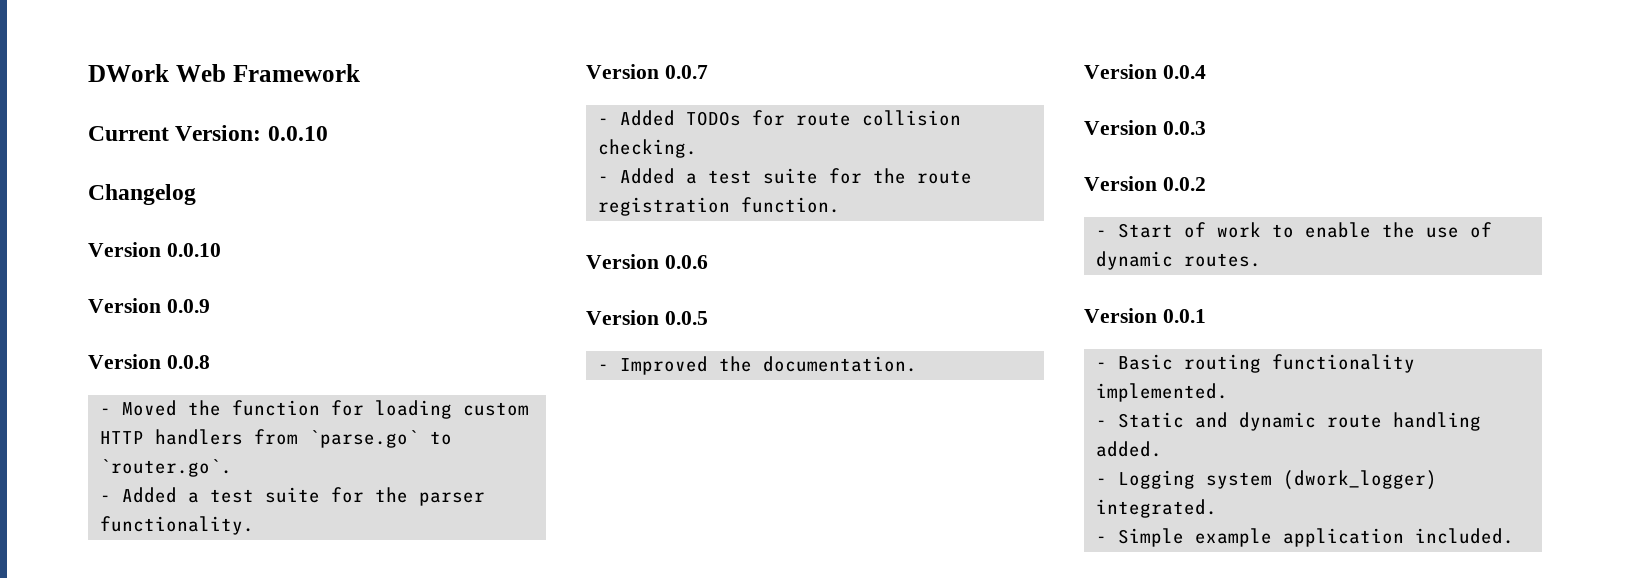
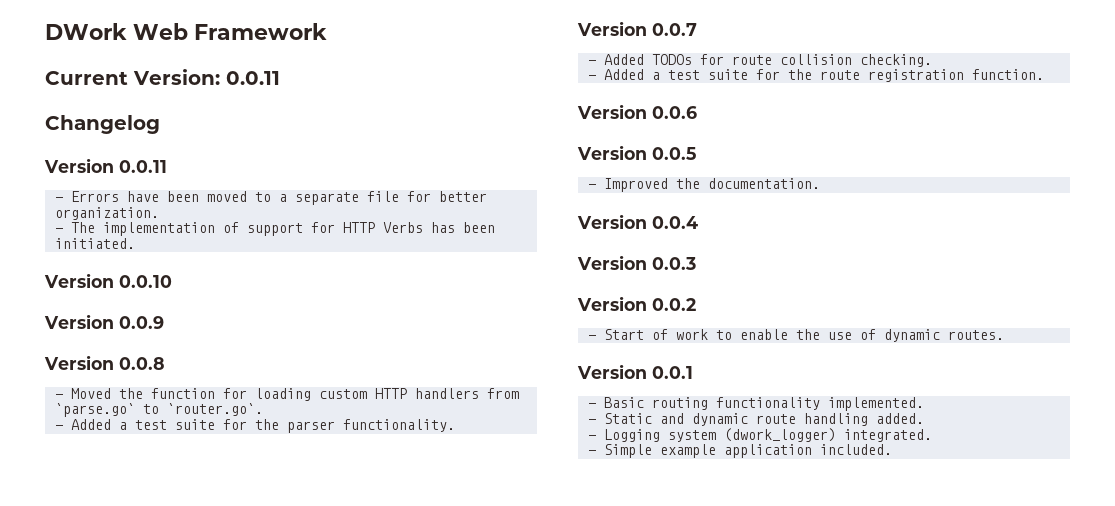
[267,126,328,141] 0.0.10 -> [226,71,280,85] 0.0.11
(196, 194) none -> [44,158,167,173] [54,191,487,205] [54,207,159,220] [54,222,495,236] [54,238,135,249] // Version 0.0.11 // - Errors have been moved to a separate file for better organization. // - The implementation of support for HTTP Verbs has been initiated.

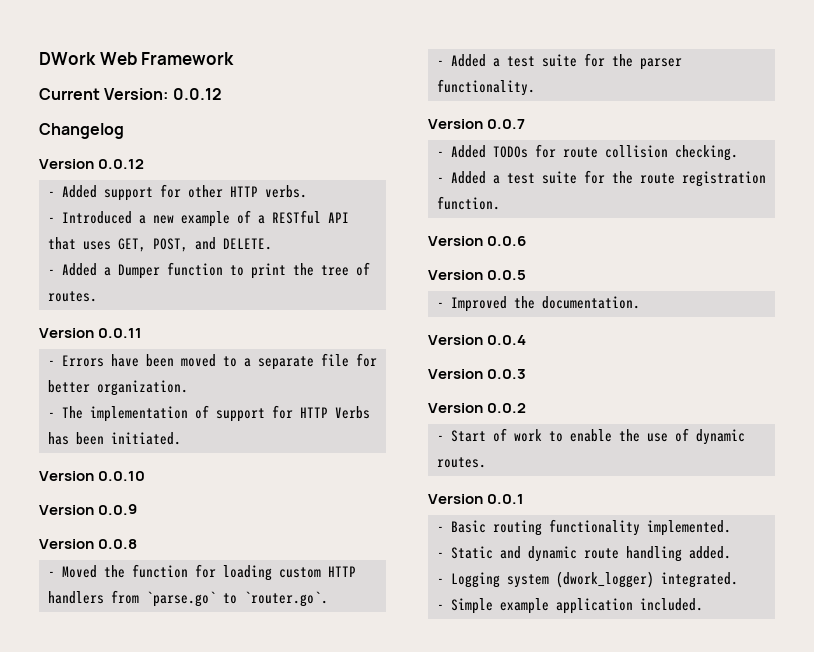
[226,71,280,85] 0.0.11 -> [172,88,222,100] 0.0.12
(160, 124) none -> [39,159,145,169] [47,184,307,201] [47,210,349,227] [47,237,272,252] [47,262,370,279] [47,291,97,302] // Version 0.0.12 // - Added support for other HTTP verbs. // - Introduced a new example of a RESTful API that uses GET, POST, and DELETE. // - Added a Dumper function to print the tree of routes.

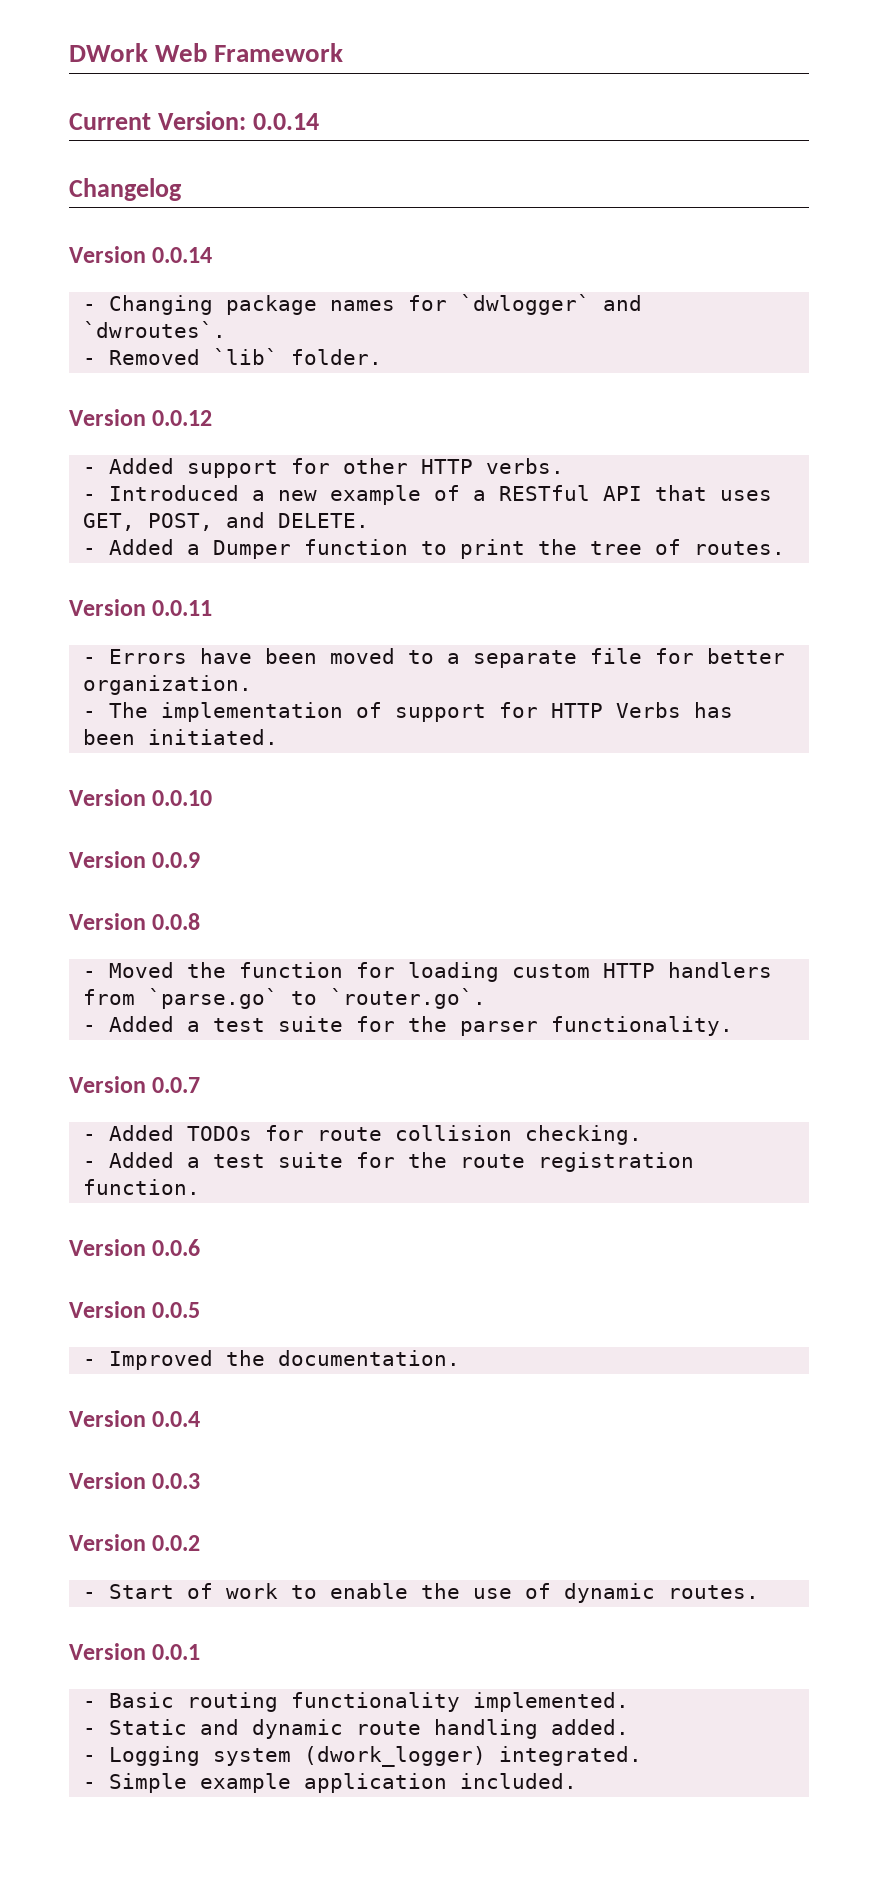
[172,88,222,100] 0.0.12 -> [252,113,319,130] 0.0.14
(124, 131) none -> [69,246,213,263] [82,294,642,315] [82,321,226,338] [82,348,382,365] // Version 0.0.14 // - Changing package names for `dwlogger` and `dwroutes`. // - Removed `lib` folder.

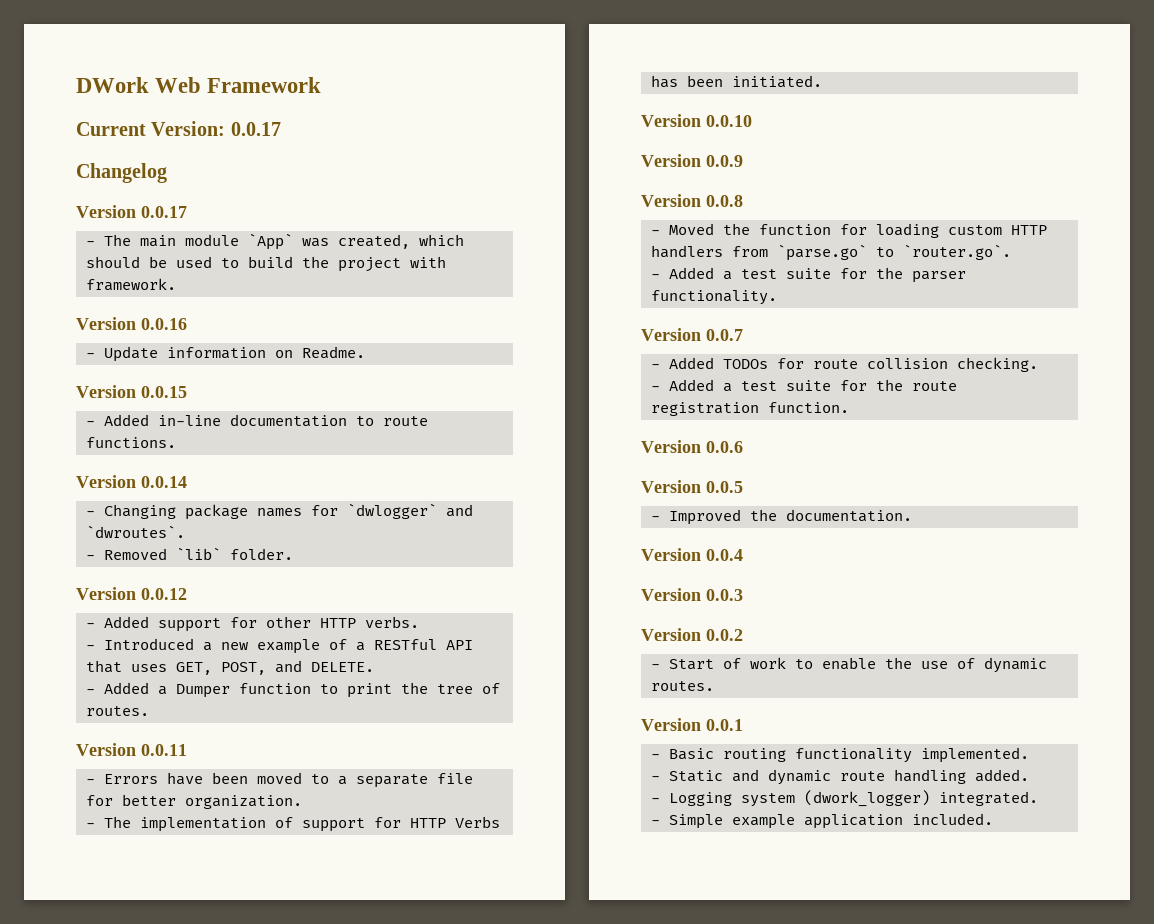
[252,113,319,130] 0.0.14 -> [230,122,281,136] 0.0.17
(182, 189) none -> [76,205,187,218] [85,233,464,250] [85,256,446,272] [85,278,176,291] [76,317,187,330] [85,346,365,362] [76,385,187,398] [85,414,428,427] [85,437,176,448] // Version 0.0.17 // - The main module `App` was created, which should be used to build the project with framework. // Version 0.0.16 // - Update information on Readme. // Version 0.0.15 // - Added in-line documentation to route functions.

